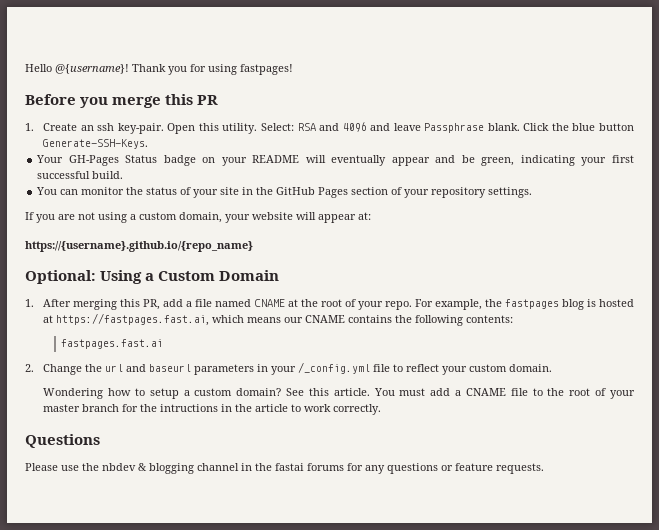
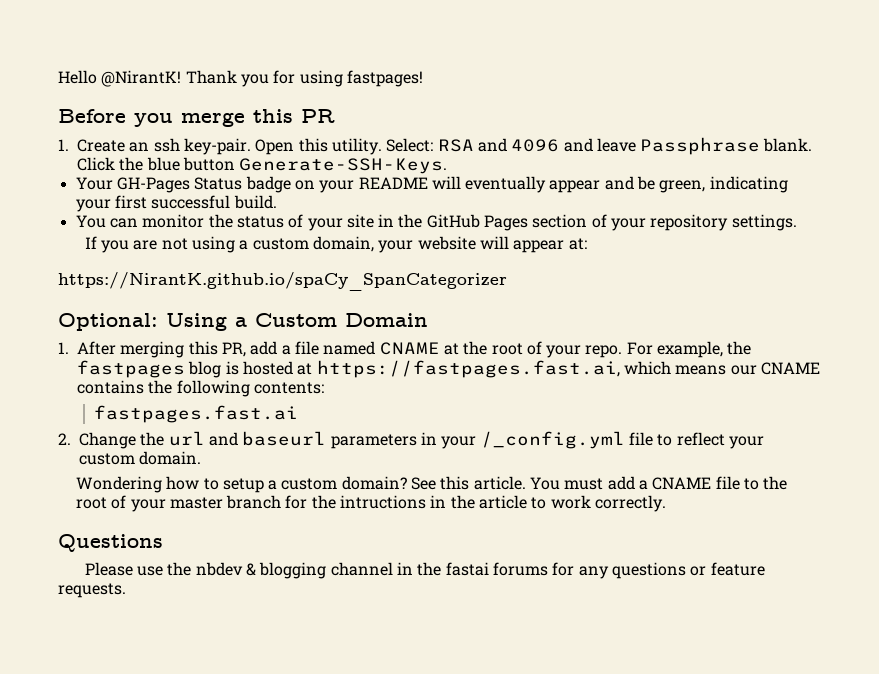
[55,64,129,74] @{username}! -> [101,70,182,87] @NirantK!
[25,241,253,252] https://{username}.github.io/{repo_name} -> [58,272,507,291] https://NirantK.github.io/spaCy_SpanCategorizer

